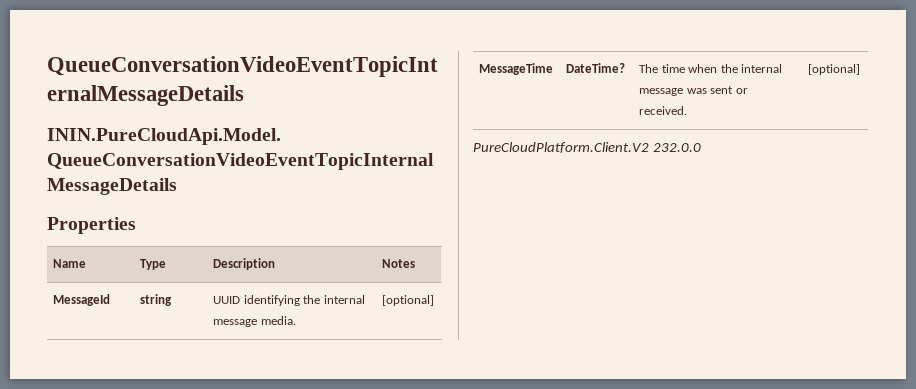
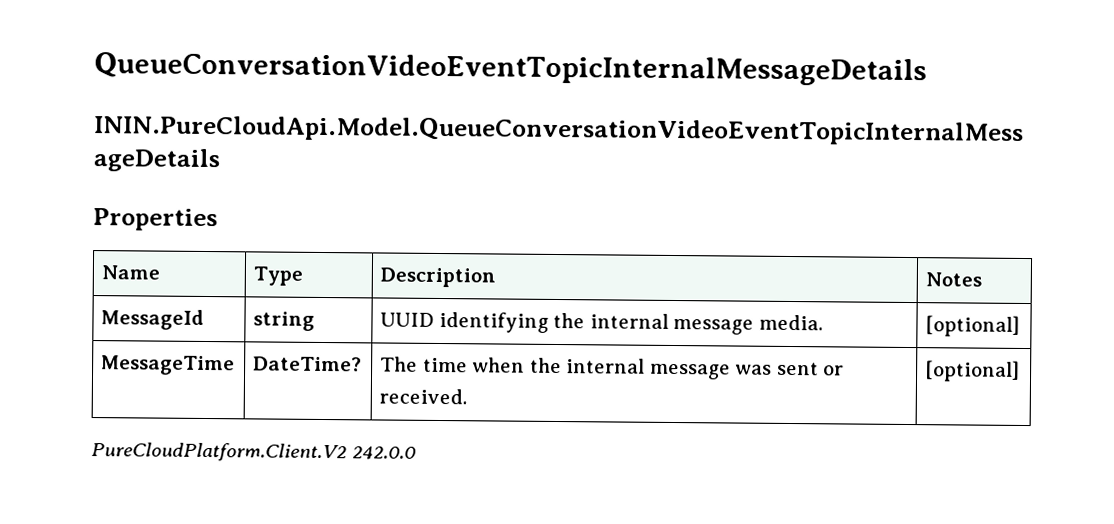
[652,143,701,152] 232.0.0 -> [351,446,416,460] 242.0.0

